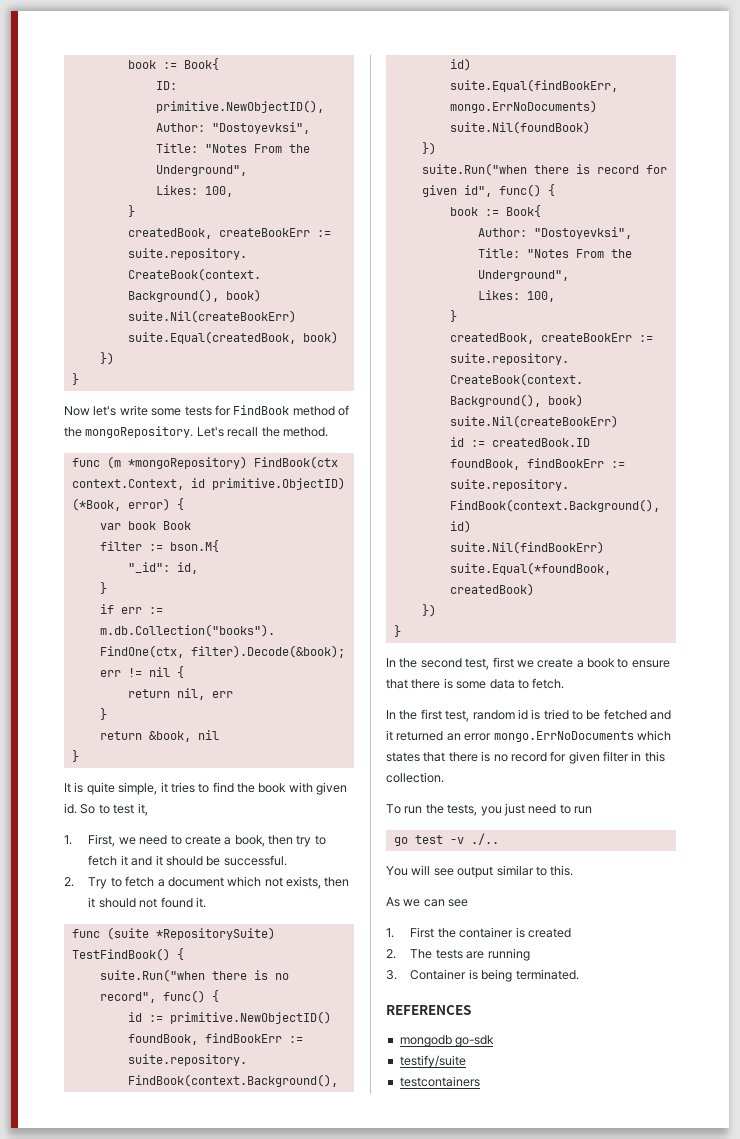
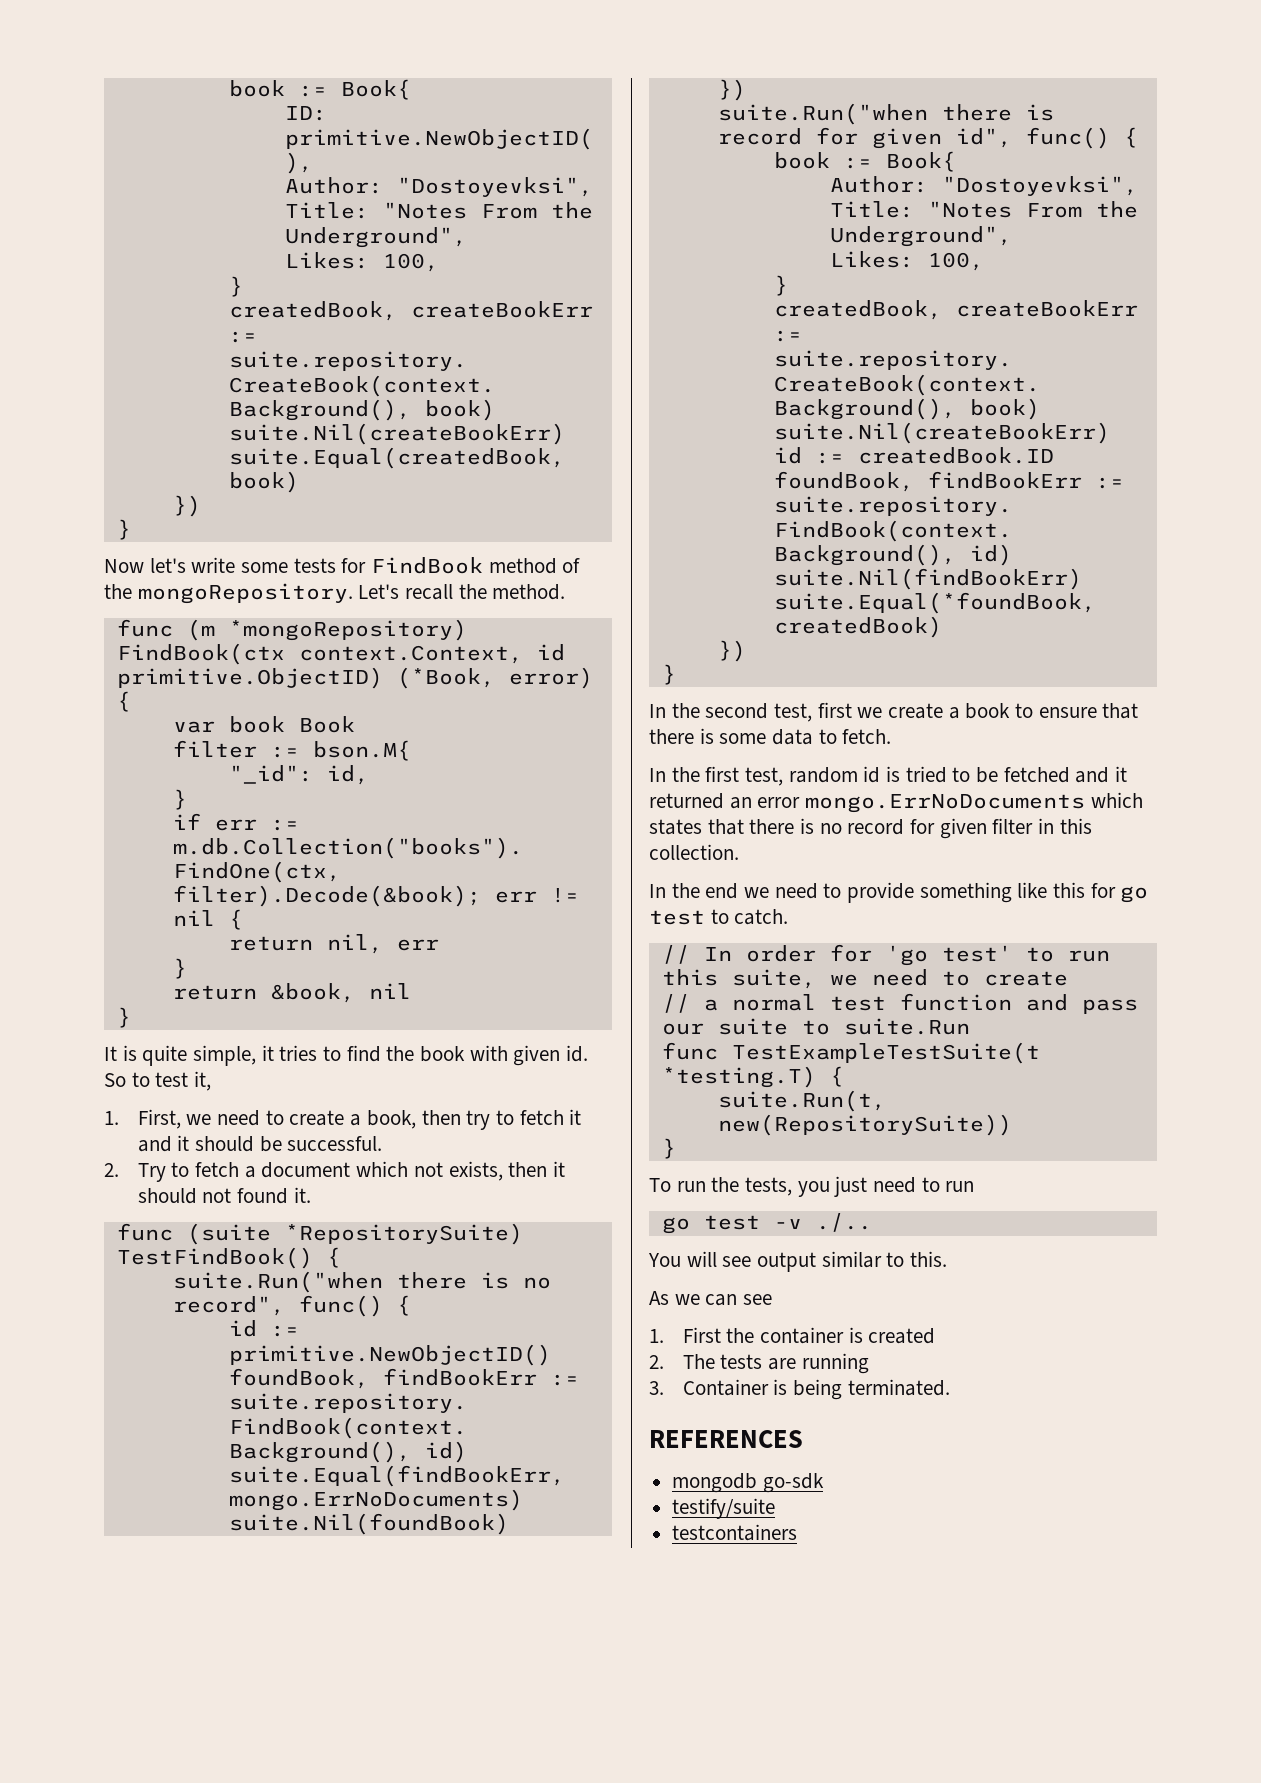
(444, 777) none -> [649,882,1149,903] [649,909,789,925] [661,944,1110,966] [661,969,1068,989] [661,993,1138,1014] [661,1018,970,1035] [661,1042,1040,1064] [661,1066,844,1088] [717,1090,886,1112] [717,1114,1012,1136] [661,1138,676,1159] // In the end we need to provide something like this for go test to catch. // // In order for 'go test' to run this suite, we need to create // // a normal test function and pass our suite to suite.Run // func TestExampleTestSuite(t *testing.T) { // suite.Run(t, new(RepositorySuite)) // }

